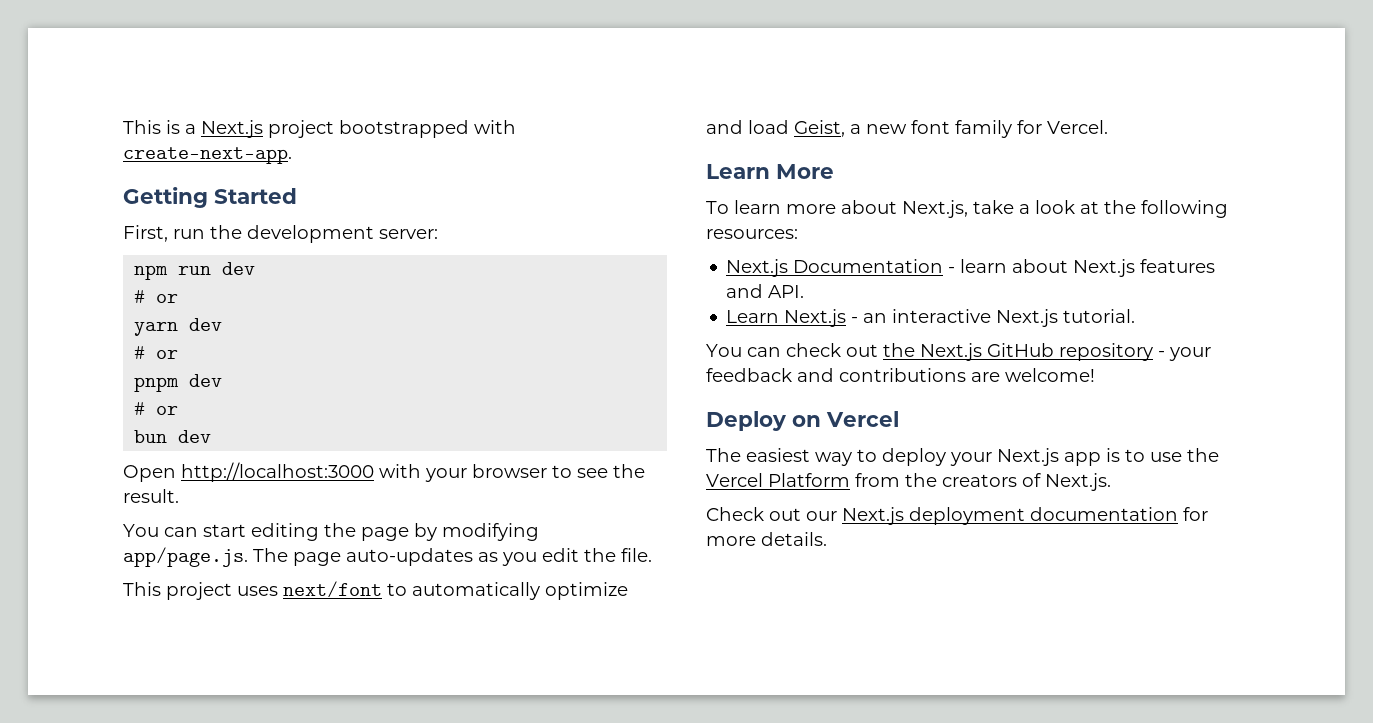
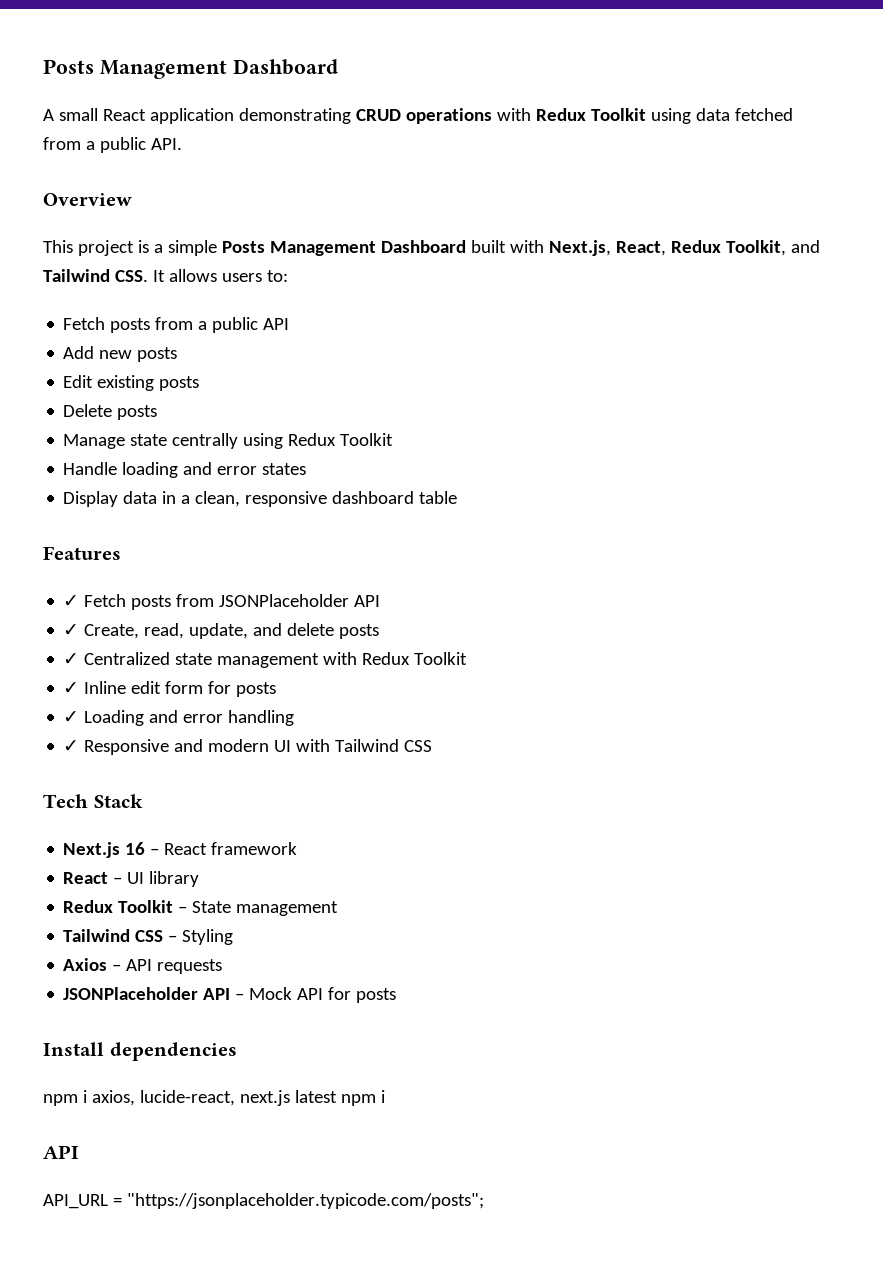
[123,120,516,138] [123,147,292,164] [123,187,297,208] [123,225,438,243] [134,262,256,280] [134,290,179,303] [134,318,223,336] [134,346,179,359] [134,374,223,392] [134,402,179,415] [134,430,212,443] [123,462,645,482] [123,489,179,503] [123,523,539,541] [123,547,652,567] [123,581,628,600] [706,120,1108,138] [706,164,834,179] [706,200,1228,218] [706,229,798,239] [726,259,1216,277] [726,284,805,298] [726,309,1136,327] [706,343,1211,361] [706,368,1095,382] [706,411,899,431] [706,448,1219,466] [706,473,1111,491] [706,507,1208,525] [706,532,827,546] This is a Next.js project bootstrapped with create-next-app. // Getting Started // First, run the development server: // npm run dev // # or // yarn dev // # or // pnpm dev // # or // bun dev // Open http://localhost:3000 with your browser to see the result. // You can start editing the page by modifying app/page.js. The page auto-updates as you edit the file. // This project uses next/font to automatically optimize and load Geist, a new font family for Vercel. // Learn More // To learn more about Next.js, take a look at the following resources: // Next.js Documentation - learn about Next.js features and API. // Learn Next.js - an interactive Next.js tutorial. // You can check out the Next.js GitHub repository - your feedback and contributions are welcome! // Deploy on Vercel // The easiest way to deploy your Next.js app is to use the Vercel Platform from the creators of Next.js. // Check out our Next.js deployment documentation for more details. -> [43,59,338,79] [43,108,793,124] [43,137,182,153] [43,193,132,206] [43,240,820,256] [43,269,288,282] [63,317,290,333] [63,346,178,362] [63,375,200,391] [63,404,158,420] [63,433,394,449] [63,462,307,478] [63,491,458,507] [43,546,121,560] [63,594,381,610] [63,623,380,639] [63,652,468,668] [63,681,277,697] [63,710,295,726] [63,739,433,755] [43,794,143,808] [63,842,298,858] [63,871,200,887] [63,900,339,916] [63,929,234,945] [63,958,223,974] [63,987,397,1003] [43,1042,237,1061] [43,1090,385,1106] [43,1145,79,1159] [43,1193,484,1209] Posts Management Dashboard // A small React application demonstrating CRUD operations with Redux Toolkit using data fetched from a public API. // Overview // This project is a simple Posts Management Dashboard built with Next.js, React, Redux Toolkit, and Tailwind CSS. It allows users to: // Fetch posts from a public API // Add new posts // Edit existing posts // Delete posts // Manage state centrally using Redux Toolkit // Handle loading and error states // Display data in a clean, responsive dashboard table // Features // ✓ Fetch posts from JSONPlaceholder API // ✓ Create, read, update, and delete posts // ✓ Centralized state management with Redux Toolkit // ✓ Inline edit form for posts // ✓ Loading and error handling // ✓ Responsive and modern UI with Tailwind CSS // Tech Stack // Next.js 16 – React framework // React – UI library // Redux Toolkit – State management // Tailwind CSS – Styling // Axios – API requests // JSONPlaceholder API – Mock API for posts // Install dependencies // npm i axios, lucide-react, next.js latest npm i // API // API_URL = "https://jsonplaceholder.typicode.com/posts";

